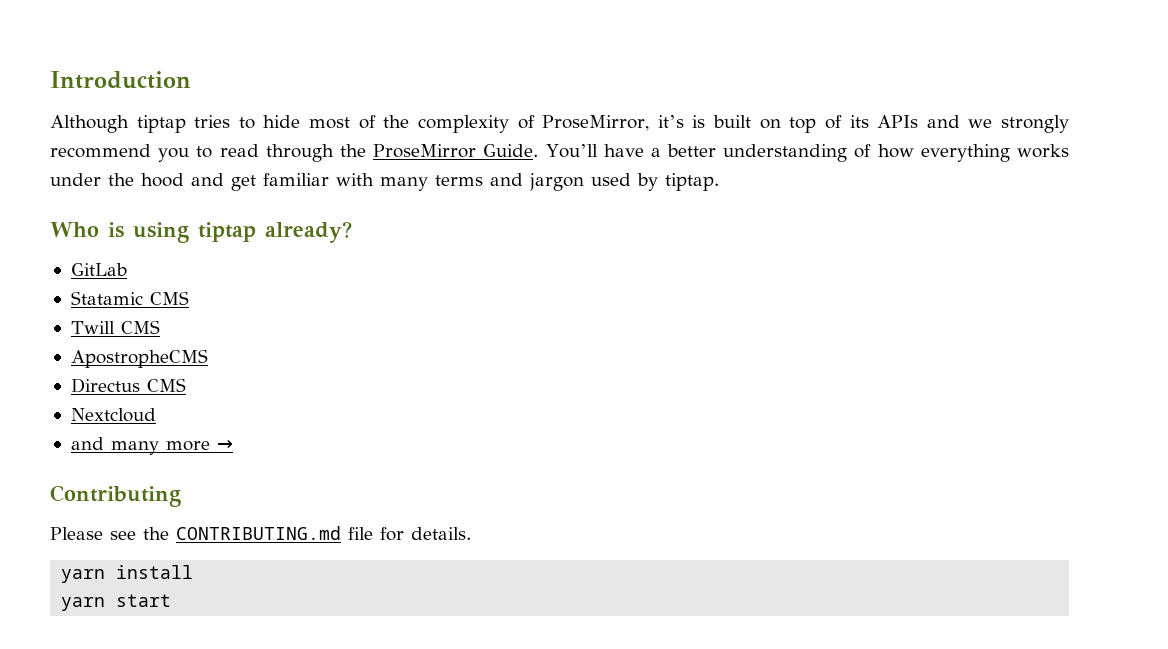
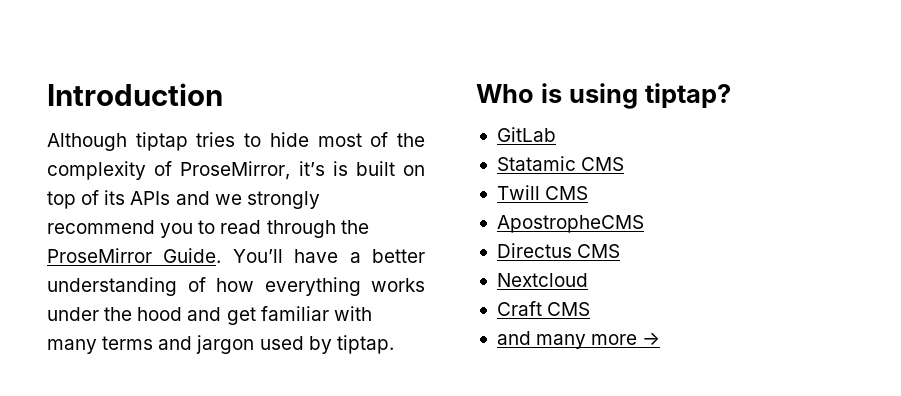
[198,221,352,243] tiptap already? -> [644,83,731,108] tiptap?
(156, 415) none -> [496,301,591,316] // Craft CMS
[50,485,181,507] [50,526,471,541] [61,565,194,583] [61,594,172,611] // Contributing // Please see the CONTRIBUTING.md file for details. // yarn install // yarn start -> (661, 338) none

